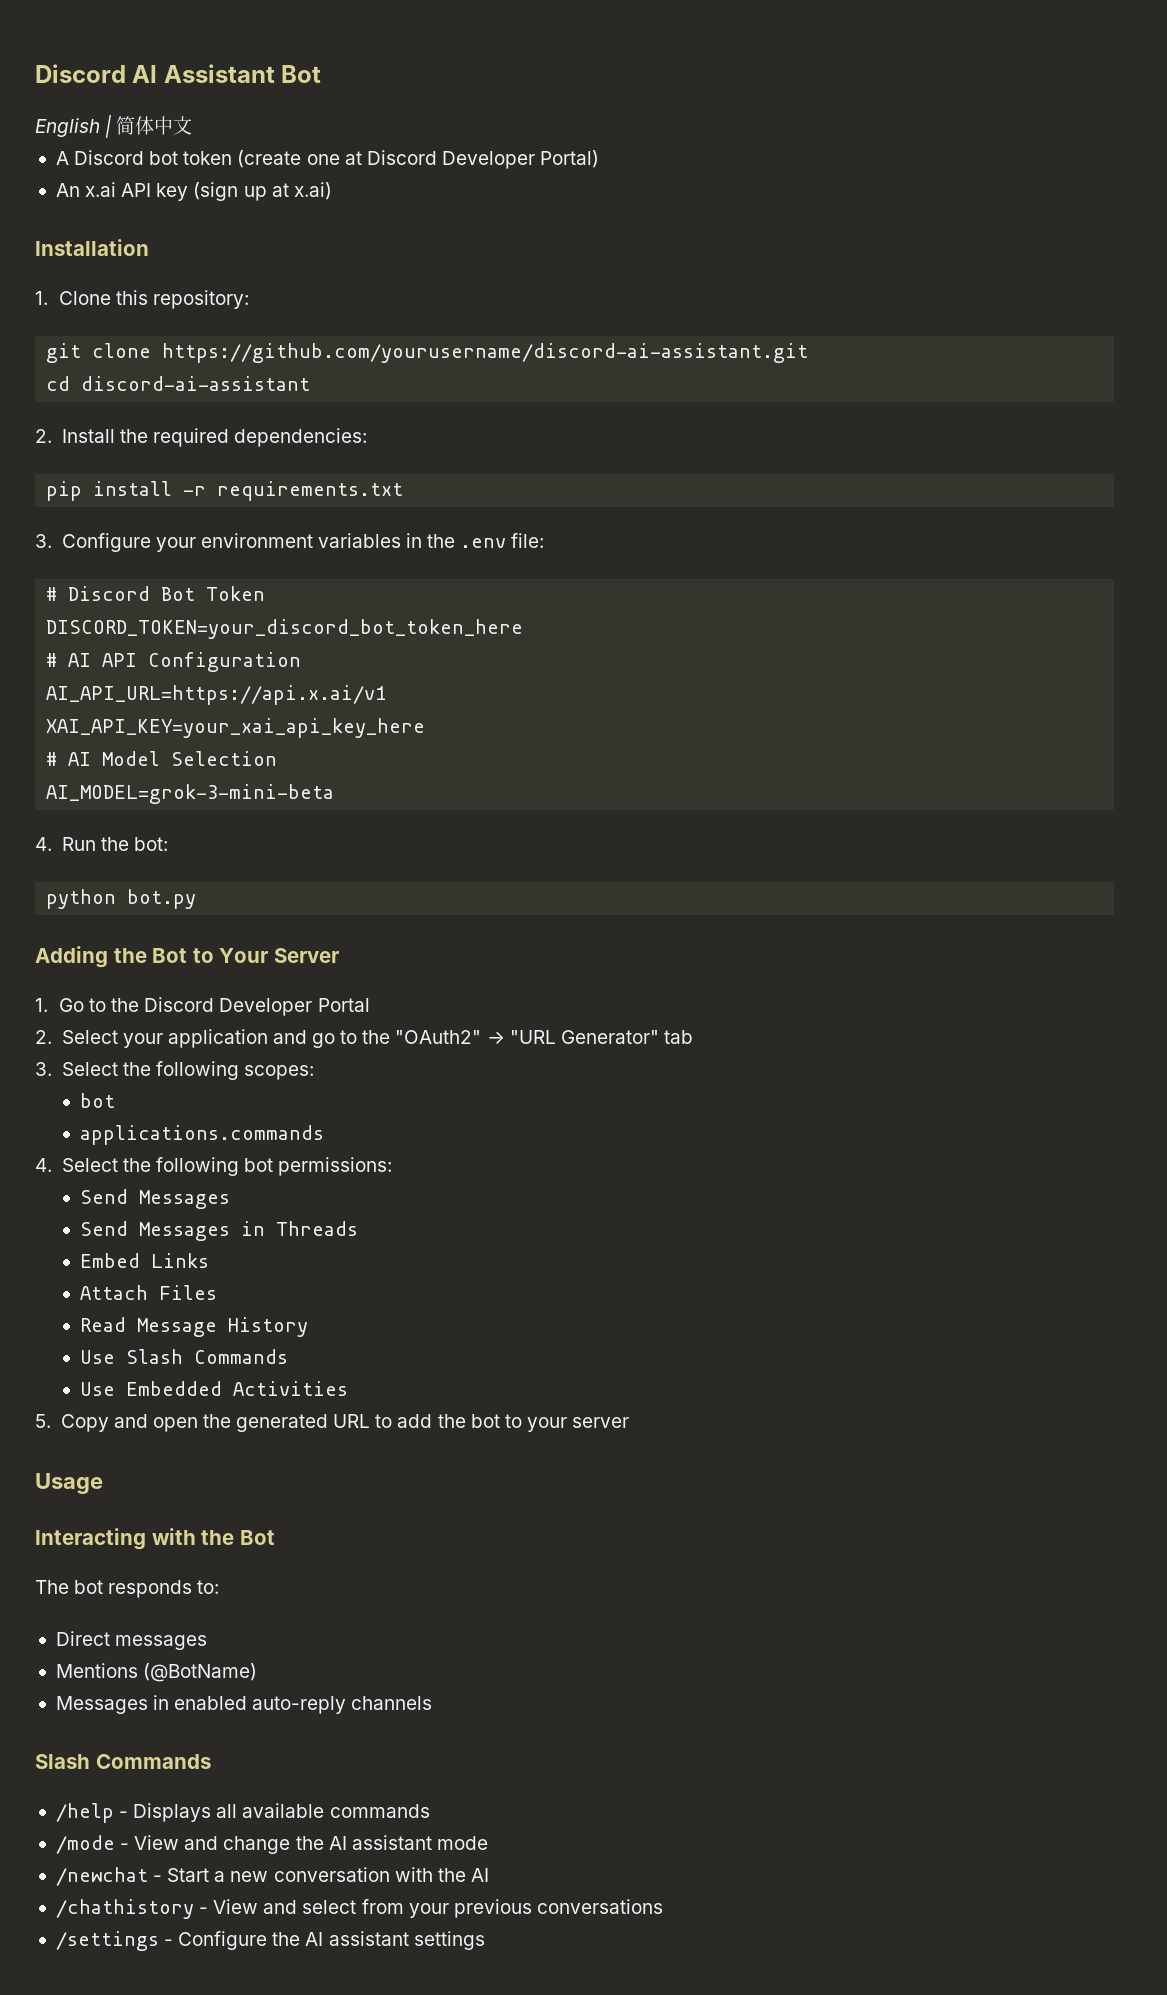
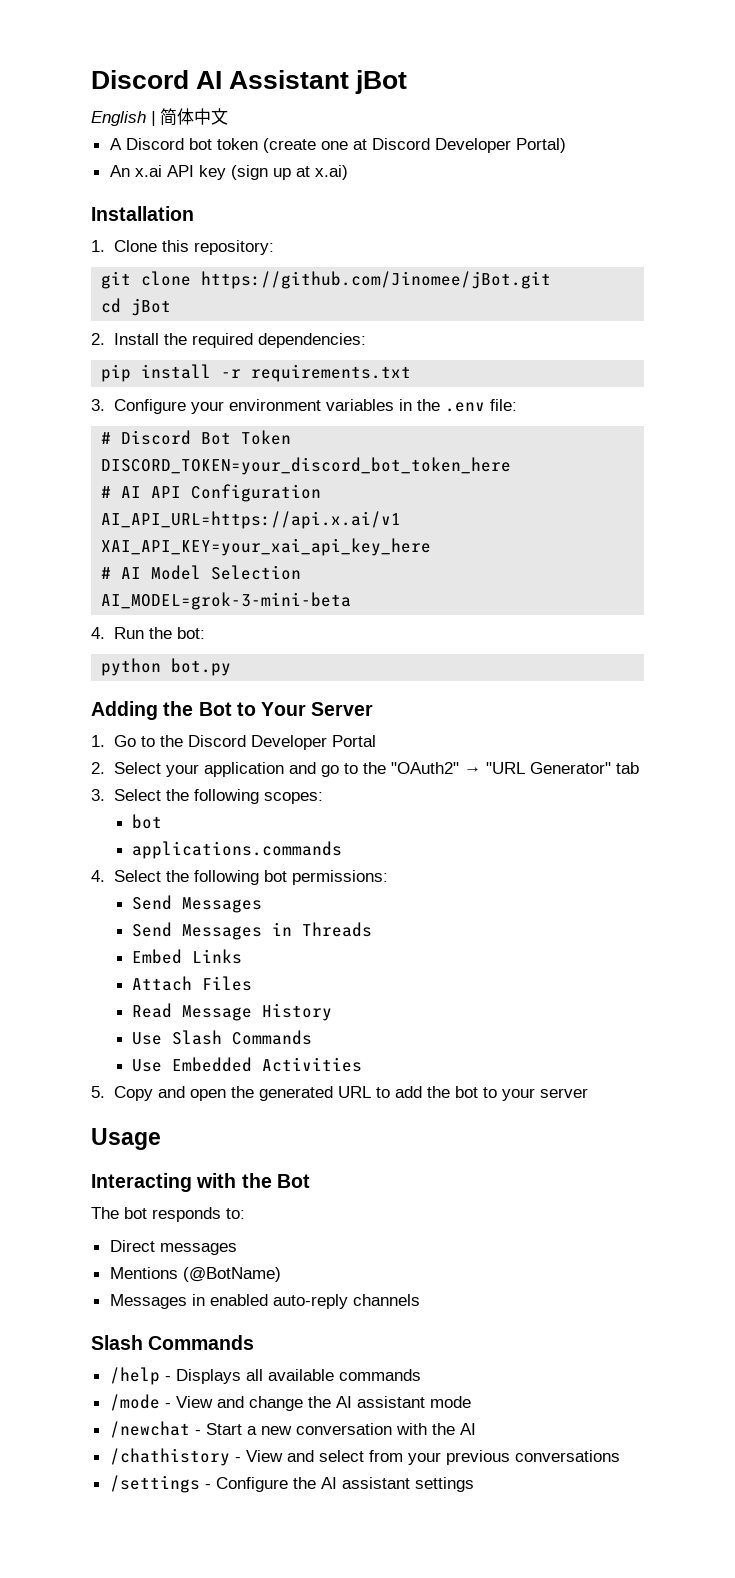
[281,65,322,83] Bot -> [355,70,408,94] jBot
[162,343,809,363] https://github.com/yourusername/discord-ai-assistant.git -> [201,271,552,289] https://github.com/Jinomee/jBot.git
[81,376,311,391] discord-ai-assistant -> [131,298,172,316] jBot

